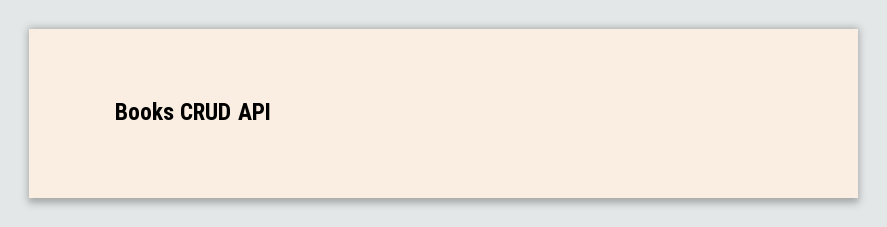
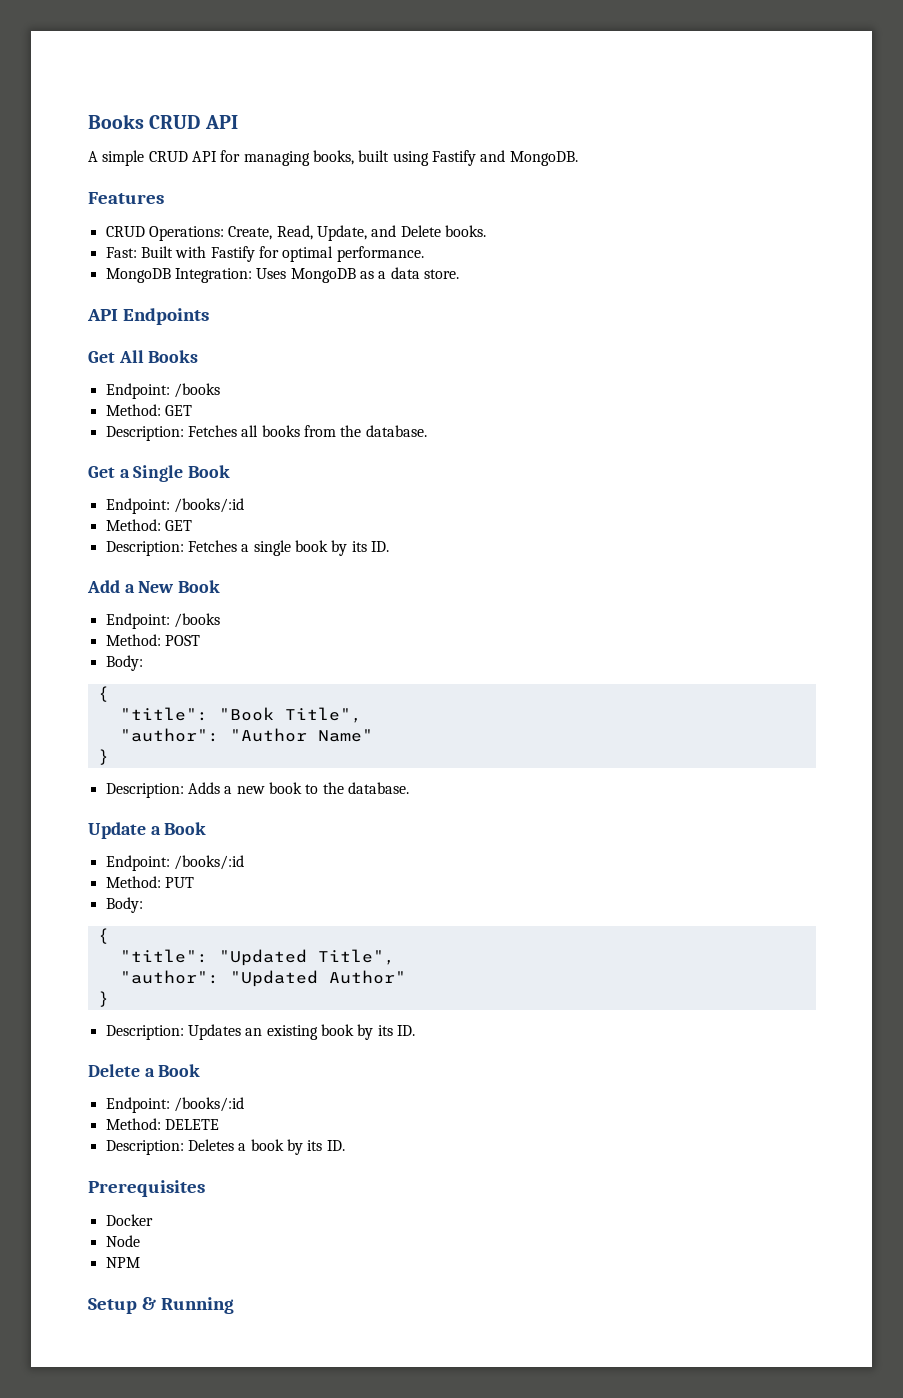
(271, 111) none -> [88,150,578,166] [88,192,164,204] [105,225,486,241] [105,246,424,262] [105,267,459,283] [87,308,209,325] [88,350,199,363] [105,383,220,399] [105,404,192,416] [105,425,427,441] [88,465,231,482] [105,498,244,514] [105,519,192,531] [105,540,389,556] [87,580,221,593] [105,613,220,629] [105,634,200,646] [105,655,143,671] [97,686,109,702] [119,707,362,723] [119,728,373,742] [97,749,109,765] [105,782,409,798] [88,822,207,839] [105,855,244,871] [105,876,194,888] [105,897,143,913] [97,928,109,944] [119,949,395,966] [119,970,406,987] [97,991,109,1007] [105,1024,415,1040] [88,1064,201,1077] [105,1097,244,1113] [105,1118,219,1130] [105,1139,345,1155] [88,1180,205,1197] [105,1214,153,1226] [105,1235,140,1247] [105,1257,140,1268] [88,1297,234,1314] // A simple CRUD API for managing books, built using Fastify and MongoDB. // Features // CRUD Operations: Create, Read, Update, and Delete books. // Fast: Built with Fastify for optimal performance. // MongoDB Integration: Uses MongoDB as a data store. // API Endpoints // Get All Books // Endpoint: /books // Method: GET // Description: Fetches all books from the database. // Get a Single Book // Endpoint: /books/:id // Method: GET // Description: Fetches a single book by its ID. // Add a New Book // Endpoint: /books // Method: POST // Body: // { // "title": "Book Title", // "author": "Author Name" // } // Description: Adds a new book to the database. // Update a Book // Endpoint: /books/:id // Method: PUT // Body: // { // "title": "Updated Title", // "author": "Updated Author" // } // Description: Updates an existing book by its ID. // Delete a Book // Endpoint: /books/:id // Method: DELETE // Description: Deletes a book by its ID. // Prerequisites // Docker // Node // NPM // Setup & Running

